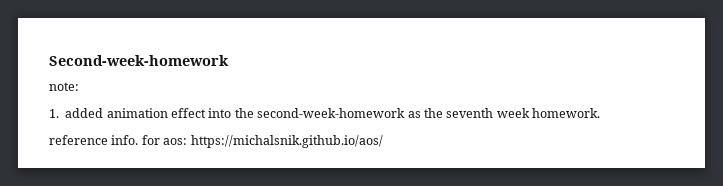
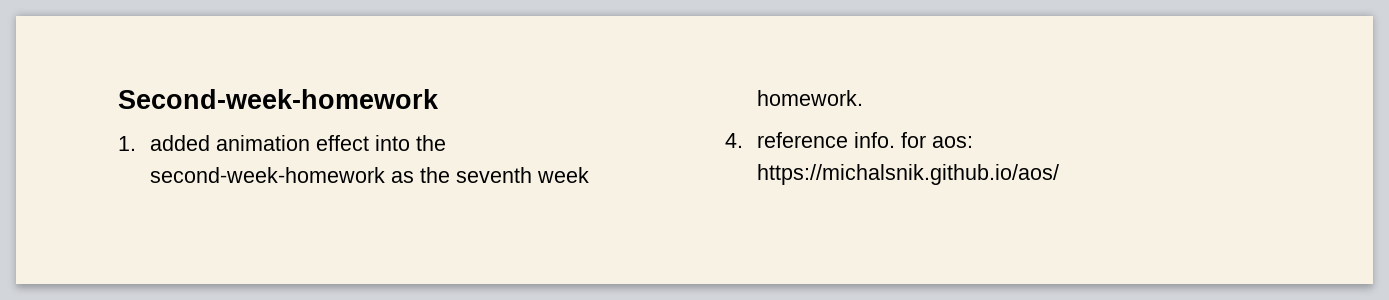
[49,82,79,91] // note: -> (439, 99) none
(600, 113) none -> [725,133,743,148] 4.

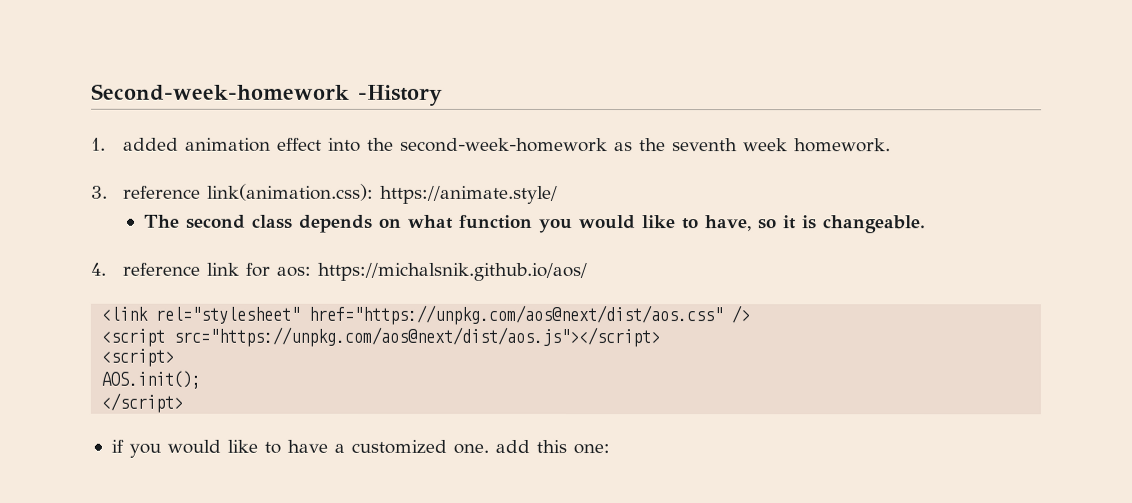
(439, 99) none -> [358,84,443,106] -History
[725,132,974,148] [757,164,1060,185] 4. reference info. for aos: https://michalsnik.github.io/aos/ -> [91,183,559,204] [144,214,927,234] [90,262,588,282] [101,304,751,326] [101,326,661,348] [101,348,175,367] [101,370,202,389] [101,392,184,413] [110,439,610,458] 3. reference link(animation.css): https://animate.style/ // The second class depends on what function you would like to have, so it is changeable. // 4. reference link for aos: https://michalsnik.github.io/aos/ // <link rel="stylesheet" href="https://unpkg.com/aos@next/dist/aos.css" /> // <script src="https://unpkg.com/aos@next/dist/aos.js"></script> // <script> // AOS.init(); // </script> // if you would like to have a customized one. add this one:

